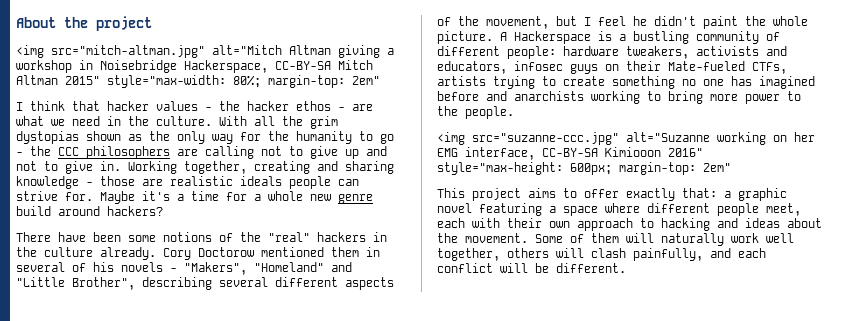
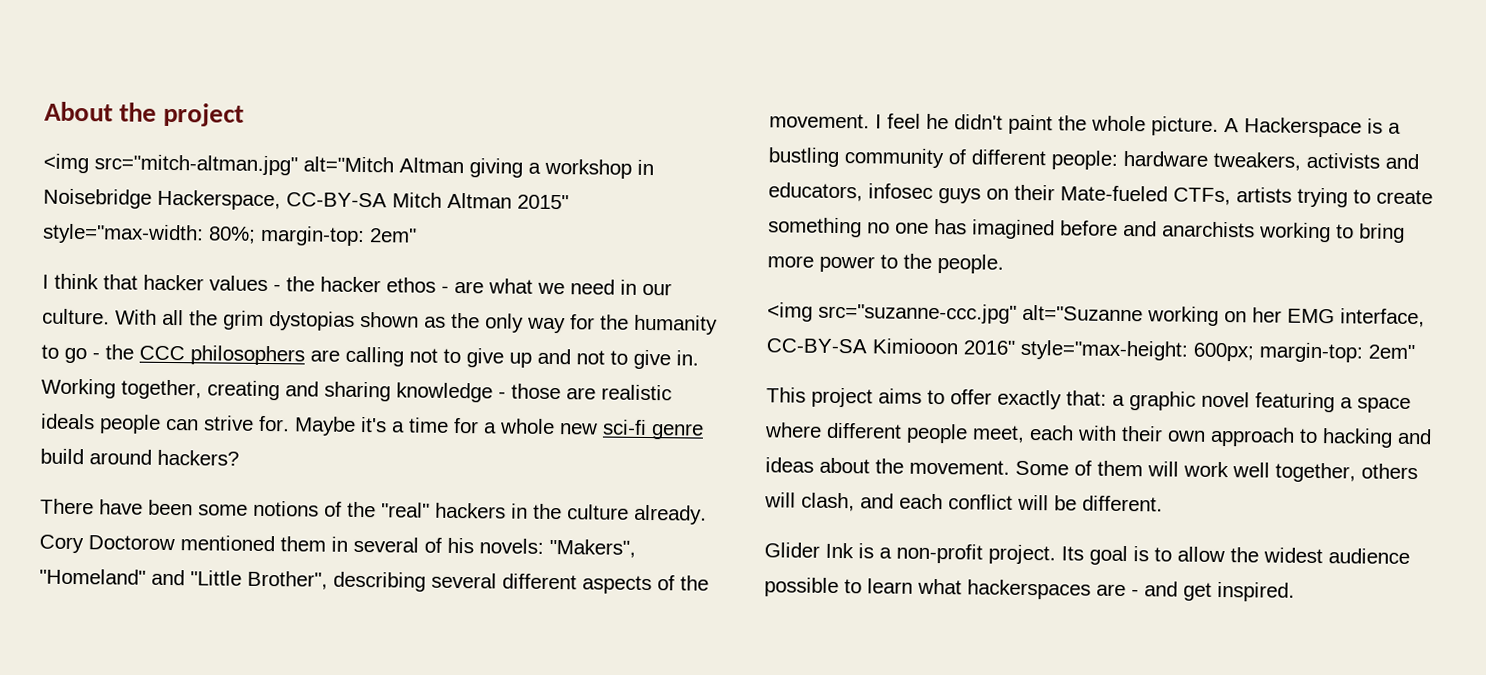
[128,116,149,126] the -> [642,282,672,296] our
(331, 197) none -> [602,419,647,435] sci-fi
[121,262,177,272] novels - -> [479,538,544,554] novels:
[486,16,577,29] movement, but -> [769,113,870,129] movement.
[661,233,724,246] naturally -> (1179, 469) none
[591,248,703,261] clash painfully, -> [801,492,855,512] clash,
(626, 268) none -> [764,542,1410,566] [764,577,1295,602] // Glider Ink is a non-profit project. Its goal is to allow the widest audience possible to learn what hackerspaces are - and get inspired.

